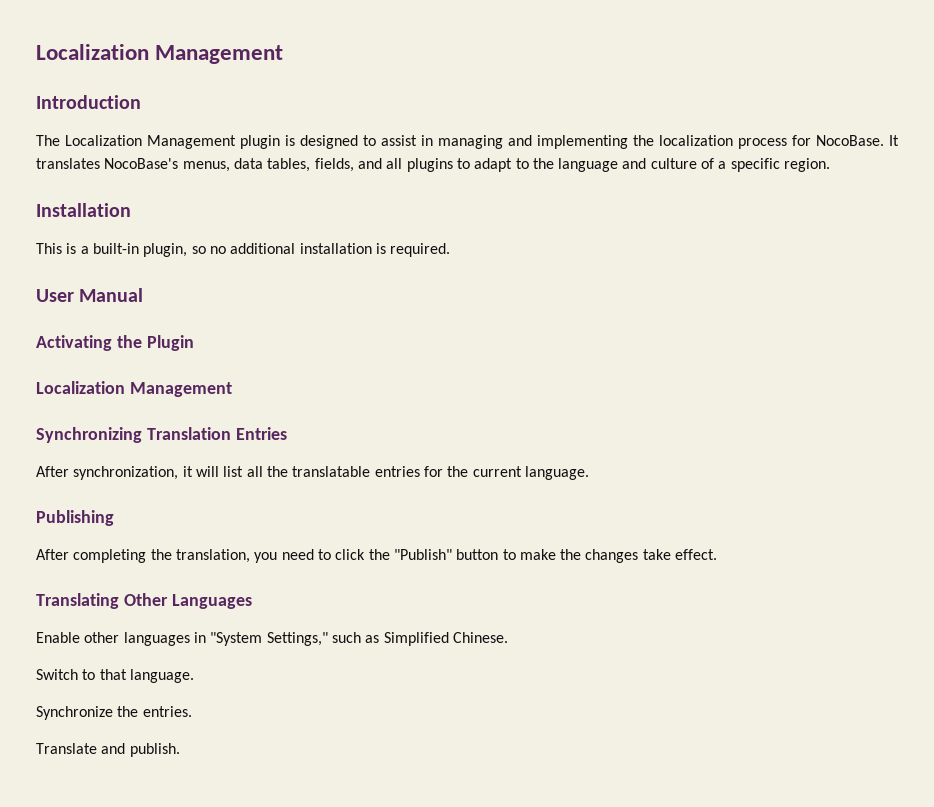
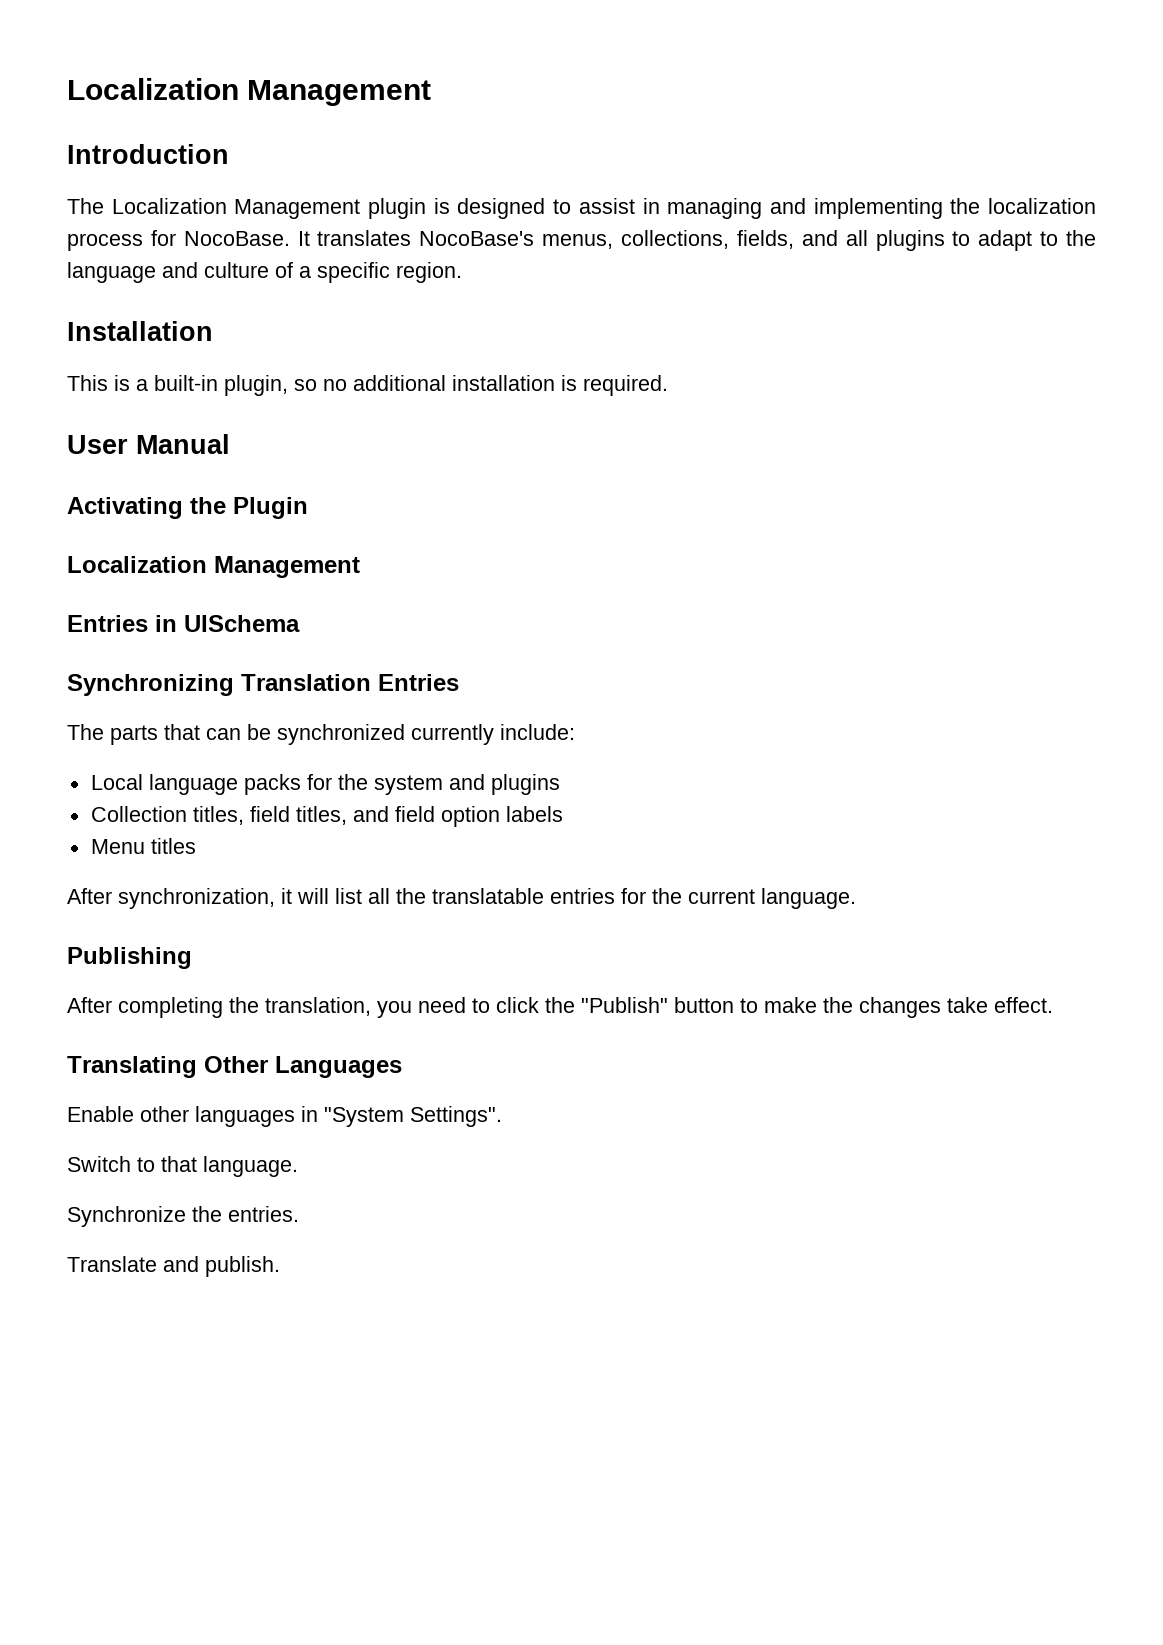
[233,158,311,172] data tables, -> [621,230,730,249] collections,
(232, 389) none -> [67,615,300,632] // Entries in UISchema
(287, 433) none -> [67,724,575,745] [90,774,560,795] [90,806,563,827] [90,838,196,854] // The parts that can be synchronized currently include: // Local language packs for the system and plugins // Collection titles, field titles, and field option labels // Menu titles
[266,632,508,646] Settings," such as Simplified Chinese. -> [410,1106,502,1127] Settings".

